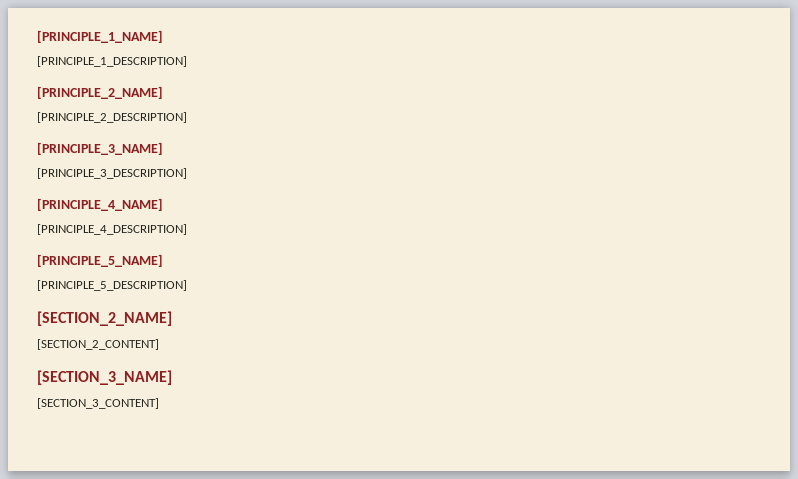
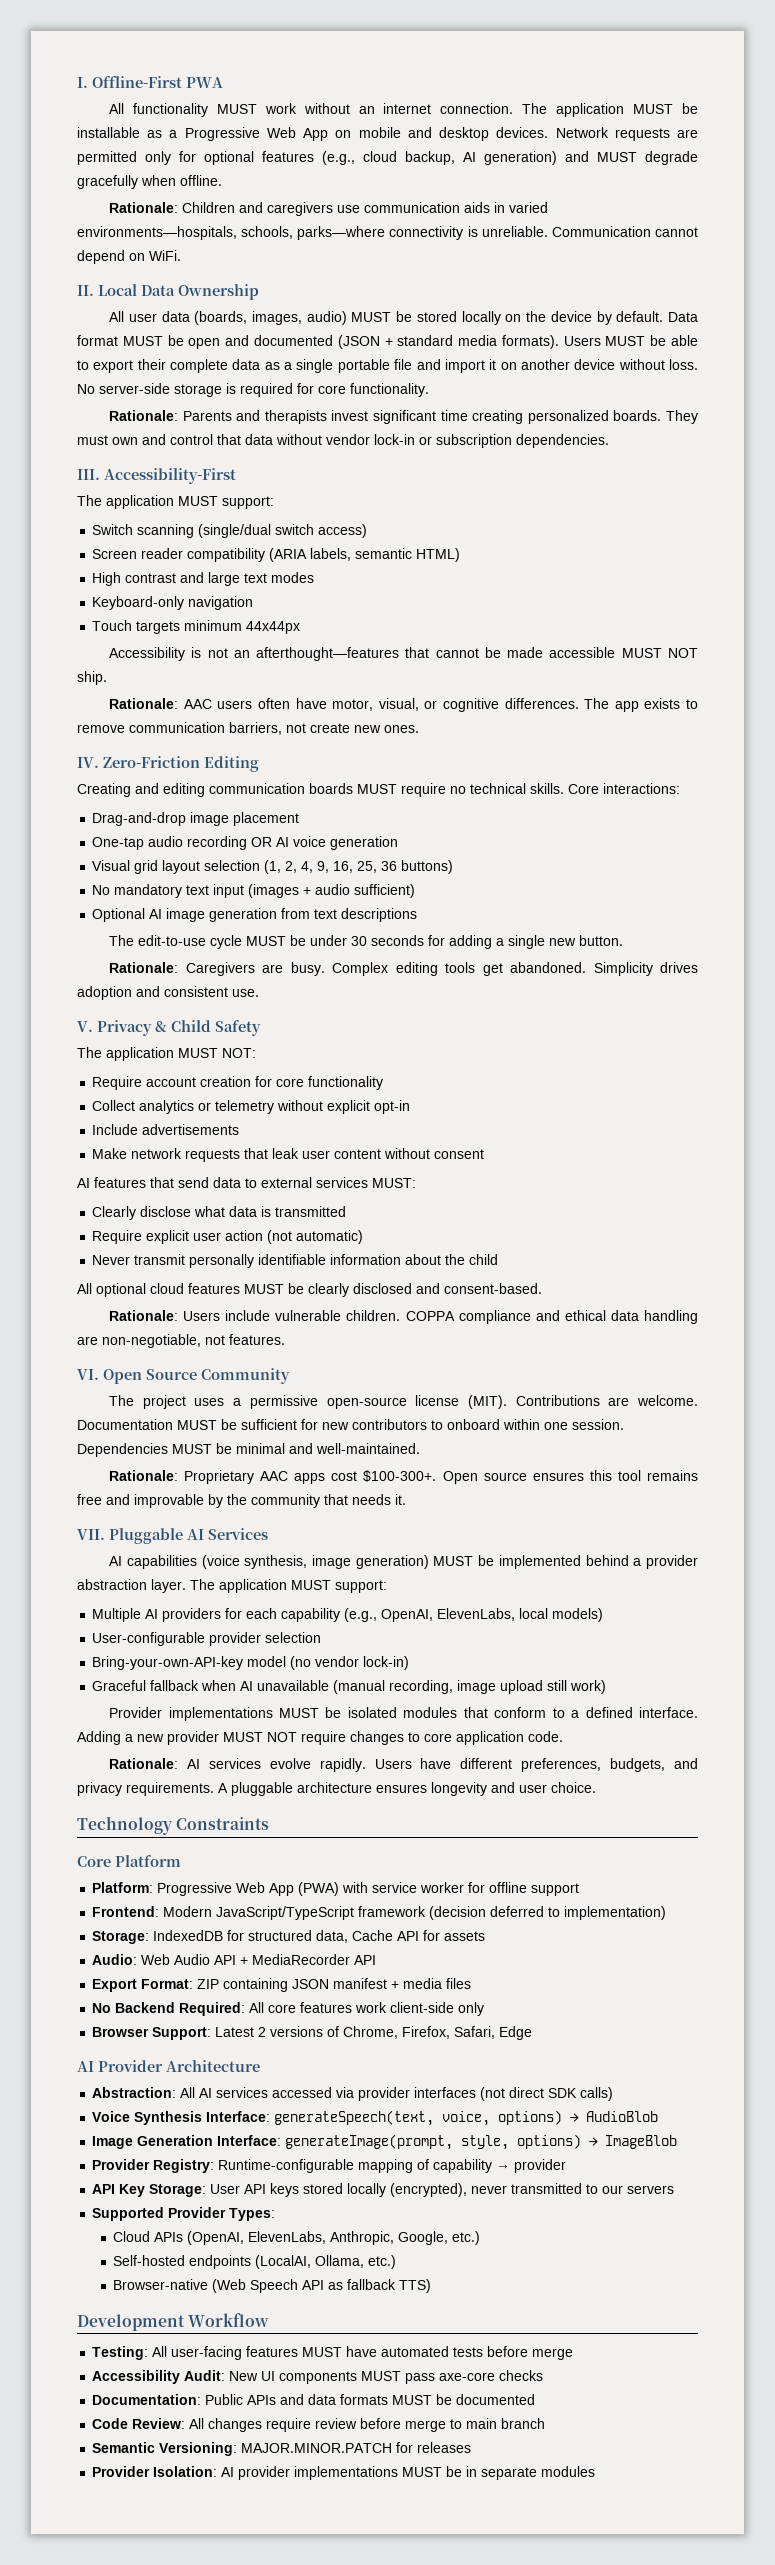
[37,30,163,43] [37,56,187,67] [37,86,163,99] [37,112,187,123] [37,142,163,155] [37,168,187,179] [37,198,163,211] [37,224,187,235] [37,254,163,267] [37,280,187,291] [37,311,172,326] [37,339,159,350] [37,370,172,385] [37,398,159,409] [PRINCIPLE_1_NAME] // [PRINCIPLE_1_DESCRIPTION] // [PRINCIPLE_2_NAME] // [PRINCIPLE_2_DESCRIPTION] // [PRINCIPLE_3_NAME] // [PRINCIPLE_3_DESCRIPTION] // [PRINCIPLE_4_NAME] // [PRINCIPLE_4_DESCRIPTION] // [PRINCIPLE_5_NAME] // [PRINCIPLE_5_DESCRIPTION] // [SECTION_2_NAME] // [SECTION_2_CONTENT] // [SECTION_3_NAME] // [SECTION_3_CONTENT] -> [77,76,223,88] [109,103,698,117] [77,127,698,141] [77,151,698,165] [77,175,222,189] [109,202,549,216] [77,226,698,240] [77,250,181,264] [77,284,259,300] [109,311,699,325] [77,335,699,349] [77,359,699,373] [77,383,429,397] [109,410,699,424] [77,434,609,448] [77,468,236,484] [77,495,274,509] [92,524,368,538] [92,548,461,562] [92,572,315,586] [92,596,254,610] [92,620,301,634] [109,647,698,661] [77,671,107,685] [109,698,698,712] [77,722,419,735] [77,756,259,772] [77,783,680,797] [92,812,300,826] [92,836,399,850] [92,860,454,874] [92,884,416,898] [92,908,418,922] [109,935,624,949] [109,962,699,976] [77,986,259,1000] [77,1020,261,1036] [77,1047,256,1061] [92,1076,384,1090] [92,1100,411,1114] [92,1124,240,1135] [92,1148,485,1162] [77,1177,416,1188] [92,1206,347,1220] [92,1230,364,1244] [92,1254,499,1268] [77,1283,542,1297] [109,1310,699,1324] [77,1334,285,1348] [77,1368,290,1384] [109,1395,698,1409] [77,1419,624,1430] [77,1443,420,1457] [109,1470,699,1484] [77,1494,406,1508] [77,1528,268,1544] [109,1555,698,1569] [77,1579,387,1593] [92,1608,604,1622] [92,1632,322,1646] [92,1656,410,1670] [92,1680,607,1694] [109,1707,699,1721] [77,1731,563,1745] [109,1758,698,1772] [77,1782,596,1796] [77,1816,270,1835] [77,1855,181,1867] [92,1882,580,1896] [92,1906,667,1920] [92,1930,486,1944] [92,1954,377,1965] [92,1978,472,1992] [92,2002,485,2016] [92,2026,533,2040] [77,2060,260,2072] [92,2087,614,2101] [92,2110,659,2126] [92,2134,678,2150] [92,2159,567,2173] [92,2183,675,2197] [92,2207,276,2221] [113,2231,481,2245] [113,2255,397,2269] [113,2279,432,2293] [77,2313,270,2331] [92,2346,574,2360] [92,2370,544,2384] [92,2394,536,2405] [92,2418,546,2432] [92,2442,472,2456] [92,2466,596,2480] I. Offline-First PWA // All functionality MUST work without an internet connection. The application MUST be installable as a Progressive Web App on mobile and desktop devices. Network requests are permitted only for optional features (e.g., cloud backup, AI generation) and MUST degrade gracefully when offline. // Rationale: Children and caregivers use communication aids in varied environments—hospitals, schools, parks—where connectivity is unreliable. Communication cannot depend on WiFi. // II. Local Data Ownership // All user data (boards, images, audio) MUST be stored locally on the device by default. Data format MUST be open and documented (JSON + standard media formats). Users MUST be able to export their complete data as a single portable file and import it on another device without loss. No server-side storage is required for core functionality. // Rationale: Parents and therapists invest significant time creating personalized boards. They must own and control that data without vendor lock-in or subscription dependencies. // III. Accessibility-First // The application MUST support: // Switch scanning (single/dual switch access) // Screen reader compatibility (ARIA labels, semantic HTML) // High contrast and large text modes // Keyboard-only navigation // Touch targets minimum 44x44px // Accessibility is not an afterthought—features that cannot be made accessible MUST NOT ship. // Rationale: AAC users often have motor, visual, or cognitive differences. The app exists to remove communication barriers, not create new ones. // IV. Zero-Friction Editing // Creating and editing communication boards MUST require no technical skills. Core interactions: // Drag-and-drop image placement // One-tap audio recording OR AI voice generation // Visual grid layout selection (1, 2, 4, 9, 16, 25, 36 buttons) // No mandatory text input (images + audio sufficient) // Optional AI image generation from text descriptions // The edit-to-use cycle MUST be under 30 seconds for adding a single new button. // Rationale: Caregivers are busy. Complex editing tools get abandoned. Simplicity drives adoption and consistent use. // V. Privacy & Child Safety // The application MUST NOT: // Require account creation for core functionality // Collect analytics or telemetry without explicit opt-in // Include advertisements // Make network requests that leak user content without consent // AI features that send data to external services MUST: // Clearly disclose what data is transmitted // Require explicit user action (not automatic) // Never transmit personally identifiable information about the child // All optional cloud features MUST be clearly disclosed and consent-based. // Rationale: Users include vulnerable children. COPPA compliance and ethical data handling are non-negotiable, not features. // VI. Open Source Community // The project uses a permissive open-source license (MIT). Contributions are welcome. Documentation MUST be sufficient for new contributors to onboard within one session. Dependencies MUST be minimal and well-maintained. // Rationale: Proprietary AAC apps cost $100-300+. Open source ensures this tool remains free and improvable by the community that needs it. // VII. Pluggable AI Services // AI capabilities (voice synthesis, image generation) MUST be implemented behind a provider abstraction layer. The application MUST support: // Multiple AI providers for each capability (e.g., OpenAI, ElevenLabs, local models) // User-configurable provider selection // Bring-your-own-API-key model (no vendor lock-in) // Graceful fallback when AI unavailable (manual recording, image upload still work) // Provider implementations MUST be isolated modules that conform to a defined interface. Adding a new provider MUST NOT require changes to core application code. // Rationale: AI services evolve rapidly. Users have different preferences, budgets, and privacy requirements. A pluggable architecture ensures longevity and user choice. // Technology Constraints // Core Platform // Platform: Progressive Web App (PWA) with service worker for offline support // Frontend: Modern JavaScript/TypeScript framework (decision deferred to implementation) // Storage: IndexedDB for structured data, Cache API for assets // Audio: Web Audio API + MediaRecorder API // Export Format: ZIP containing JSON manifest + media files // No Backend Required: All core features work client-side only // Browser Support: Latest 2 versions of Chrome, Firefox, Safari, Edge // AI Provider Architecture // Abstraction: All AI services accessed via provider interfaces (not direct SDK calls) // Voice Synthesis Interface: generateSpeech(text, voice, options) → AudioBlob // Image Generation Interface: generateImage(prompt, style, options) → ImageBlob // Provider Registry: Runtime-configurable mapping of capability → provider // API Key Storage: User API keys stored locally (encrypted), never transmitted to our servers // Supported Provider Types: // Cloud APIs (OpenAI, ElevenLabs, Anthropic, Google, etc.) // Self-hosted endpoints (LocalAI, Ollama, etc.) // Browser-native (Web Speech API as fallback TTS) // Development Workflow // Testing: All user-facing features MUST have automated tests before merge // Accessibility Audit: New UI components MUST pass axe-core checks // Documentation: Public APIs and data formats MUST be documented // Code Review: All changes require review before merge to main branch // Semantic Versioning: MAJOR.MINOR.PATCH for releases // Provider Isolation: AI provider implementations MUST be in separate modules

